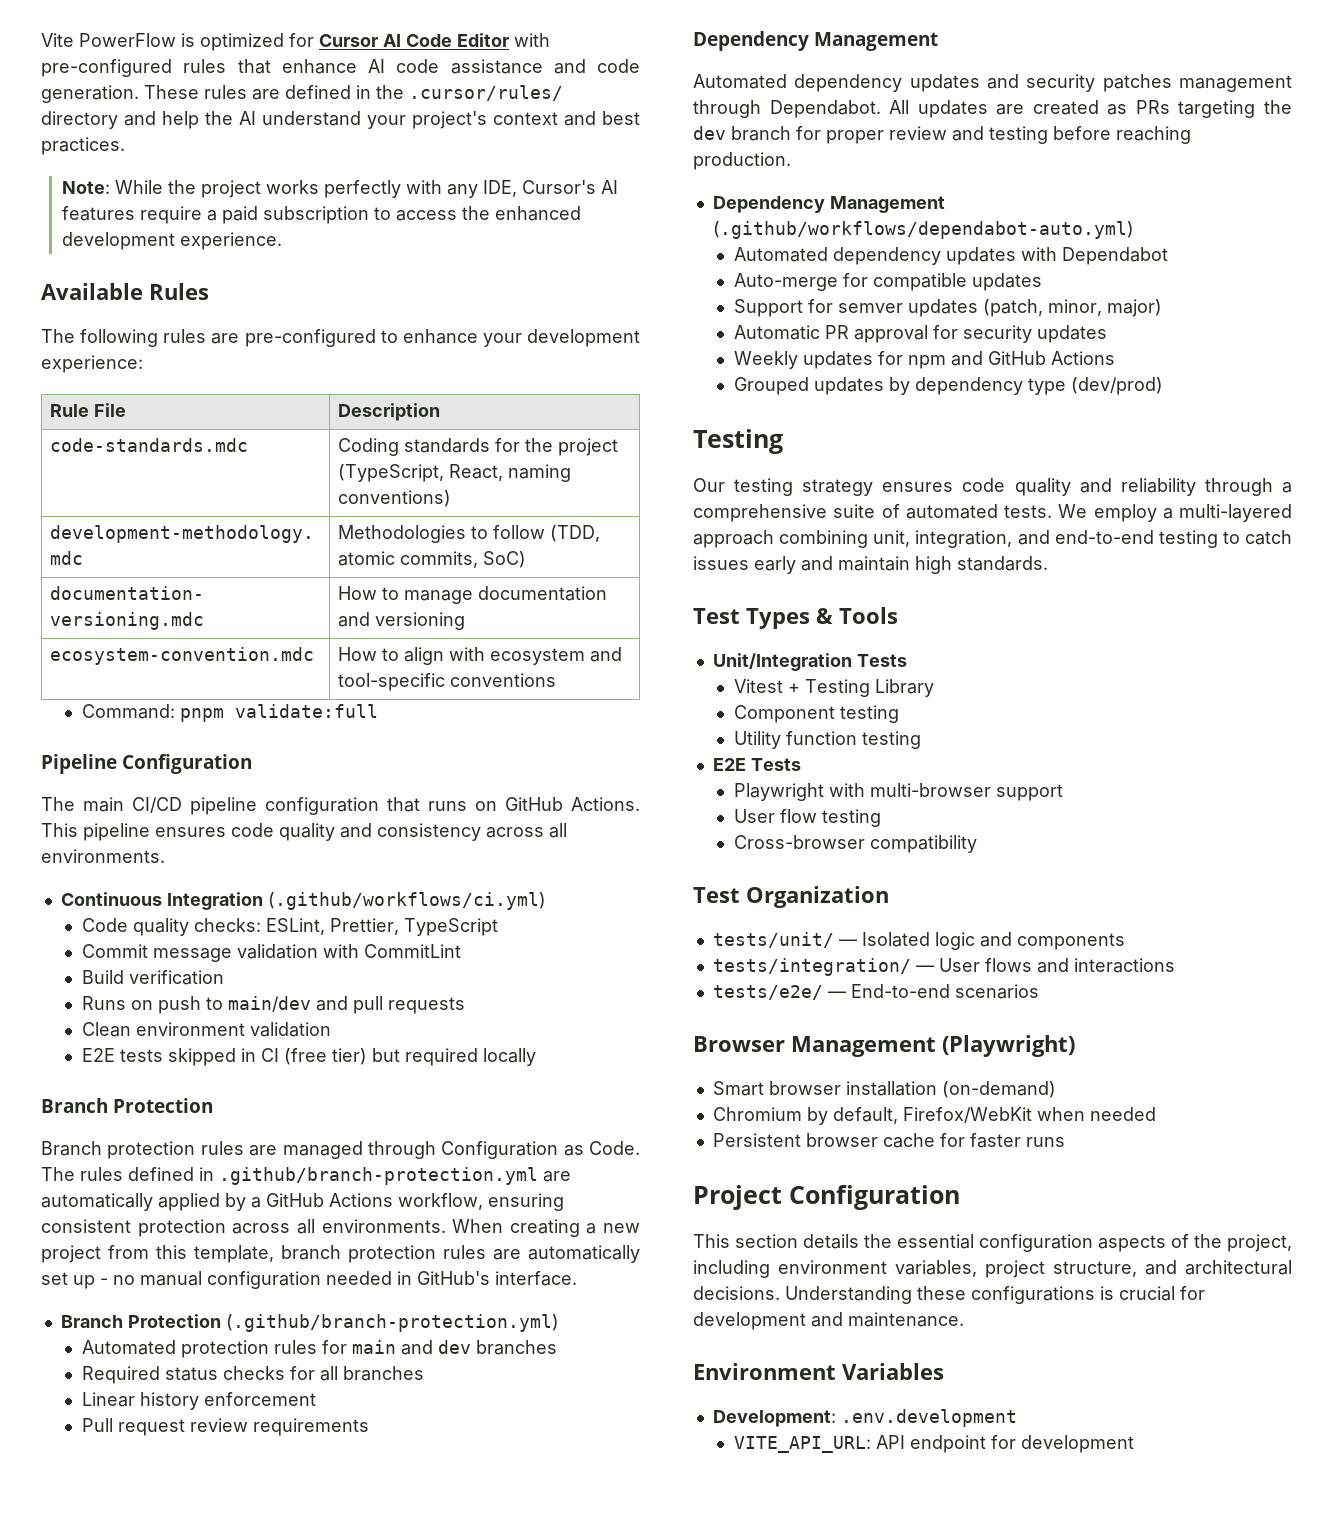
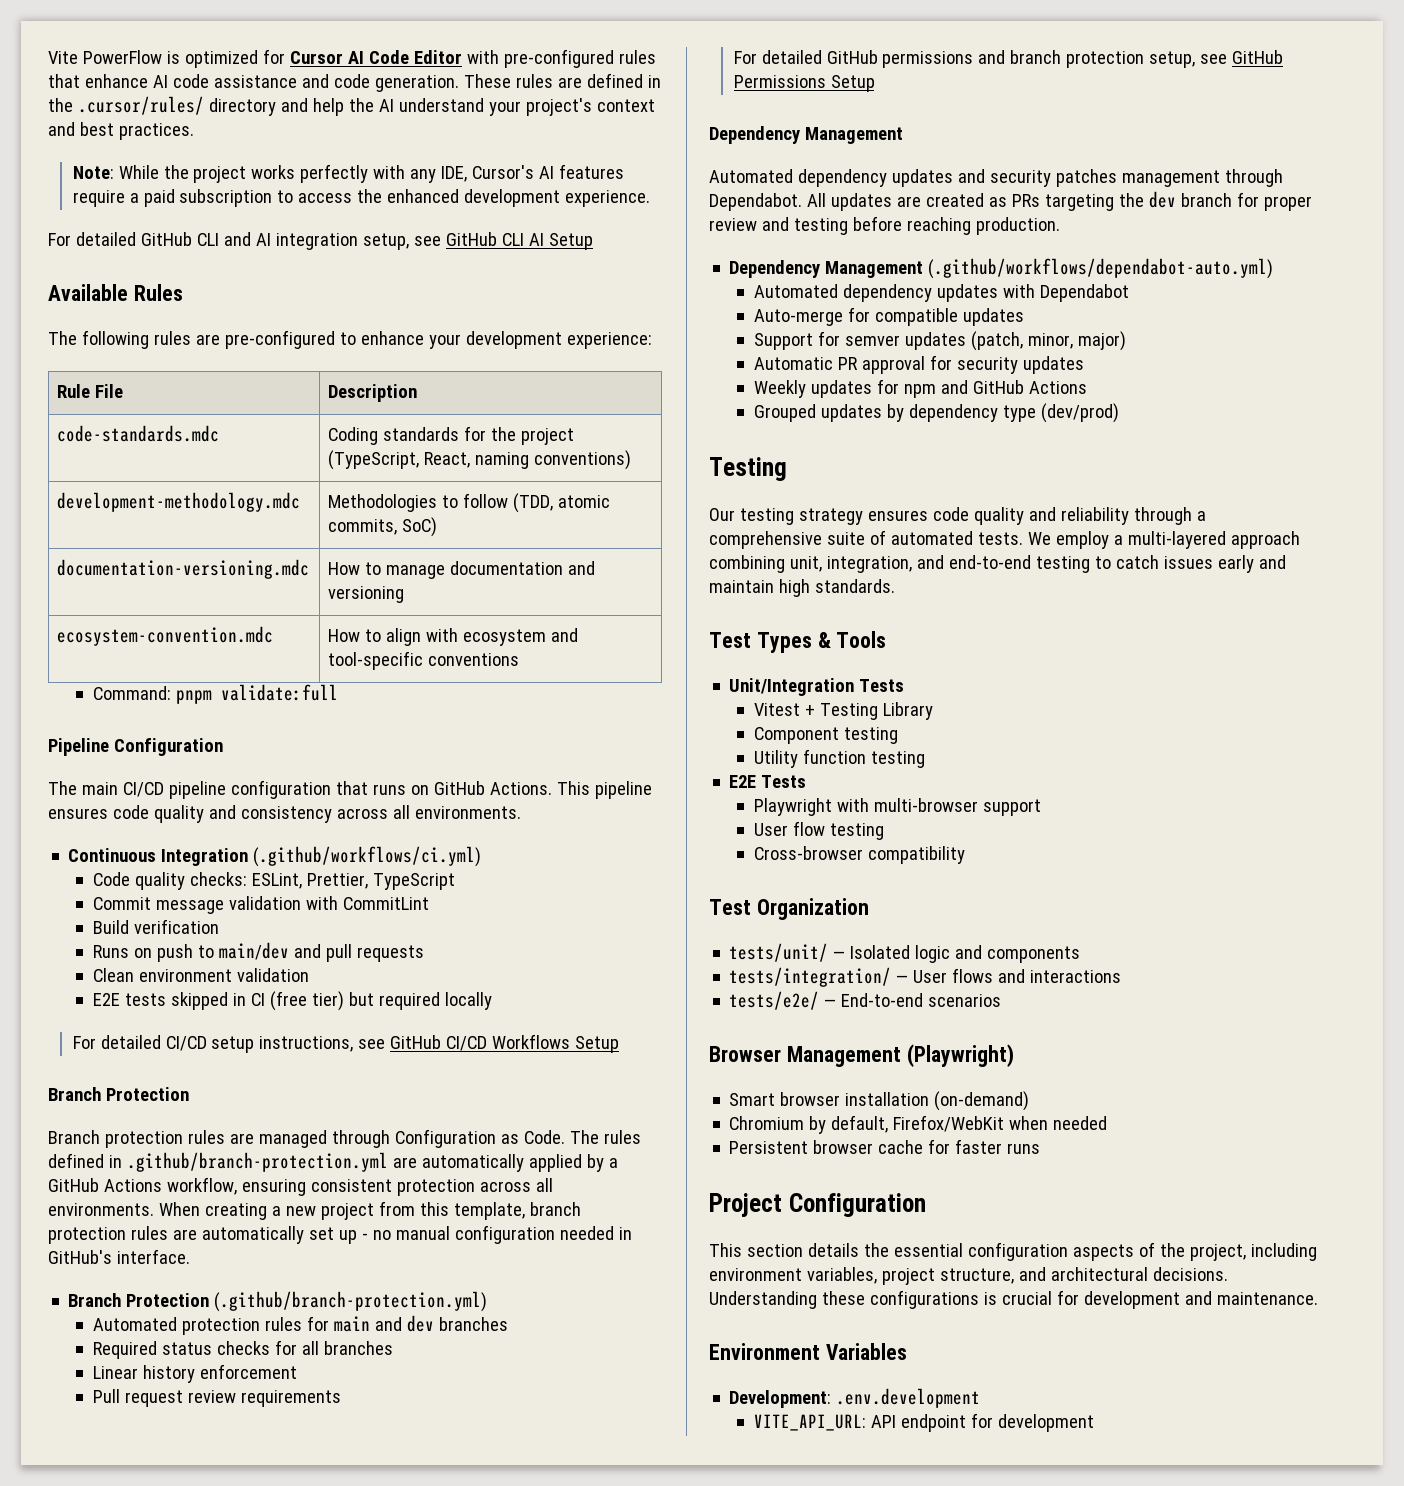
(282, 241) none -> [48,232,593,250] // For detailed GitHub CLI and AI integration setup, see GitHub CLI AI Setup
(536, 1057) none -> [72,1034,620,1053] // For detailed CI/CD setup instructions, see GitHub CI/CD Workflows Setup
(369, 1427) none -> [733,50,1284,68] [733,75,875,92] // For detailed GitHub permissions and branch protection setup, see GitHub Permissions Setup

